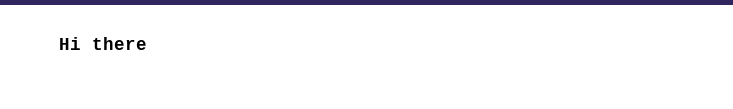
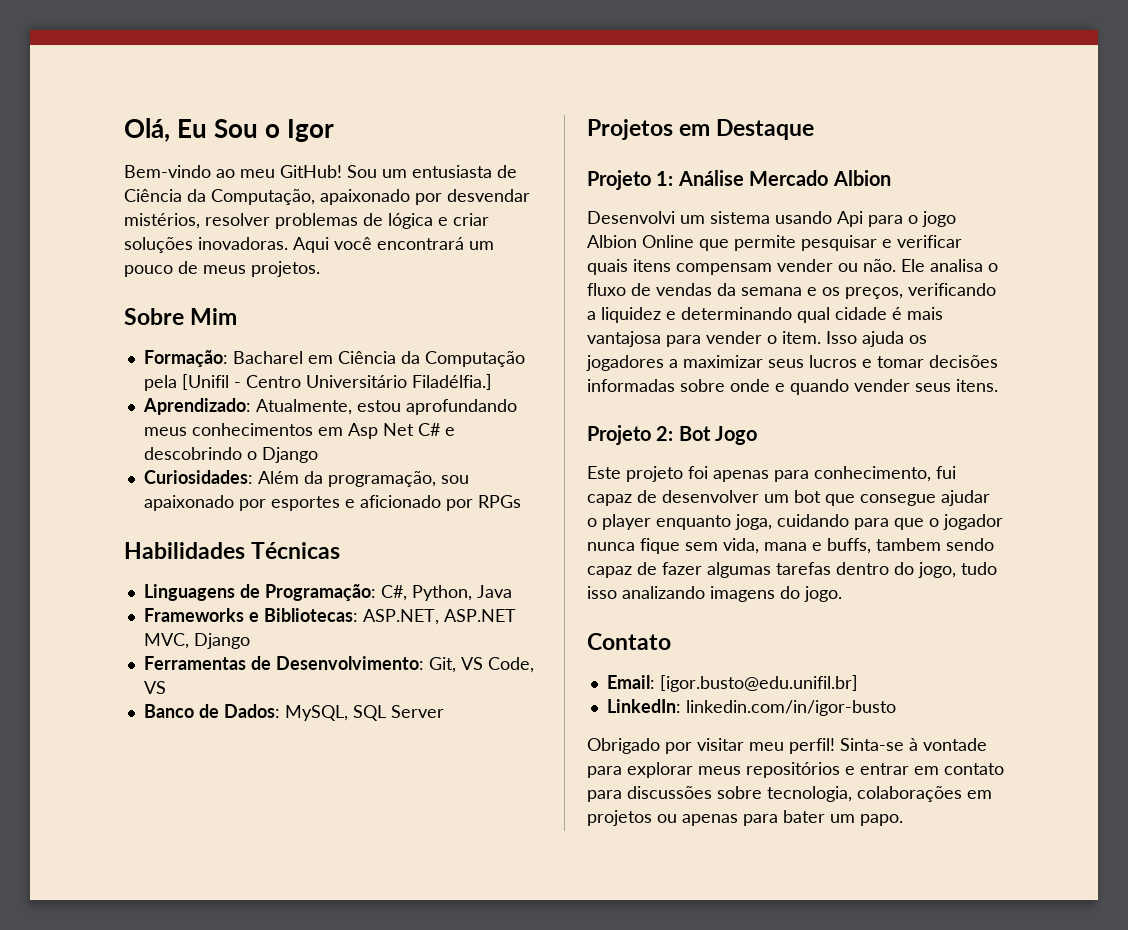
[59,37,147,50] Hi there -> [124,118,334,142] [124,165,517,178] [124,189,530,205] [124,213,489,229] [124,237,494,253] [124,261,320,277] [124,308,238,325] [143,350,525,367] [143,374,492,391] [142,398,517,415] [143,423,455,439] [143,447,318,463] [143,470,469,487] [143,495,521,511] [124,542,341,559] [143,584,512,601] [143,608,516,625] [143,633,250,649] [143,656,534,673] [143,681,166,694] [143,704,444,721] [587,119,815,140] [587,170,891,190] [587,211,956,227] [587,235,962,251] [587,259,998,275] [587,283,996,299] [587,307,943,323] [587,331,927,347] [586,355,998,371] [587,379,998,395] [587,425,758,445] [587,466,956,482] [587,490,990,506] [587,514,1003,530] [587,538,994,554] [587,562,997,578] [587,586,842,602] [587,633,671,650] [606,675,858,692] [606,699,896,716] [587,738,987,754] [587,762,1004,778] [587,786,992,802] [587,810,903,826] Olá, Eu Sou o Igor // Bem-vindo ao meu GitHub! Sou um entusiasta de Ciência da Computação, apaixonado por desvendar mistérios, resolver problemas de lógica e criar soluções inovadoras. Aqui você encontrará um pouco de meus projetos. // Sobre Mim // Formação: Bacharel em Ciência da Computação pela [Unifil - Centro Universitário Filadélfia.] // Aprendizado: Atualmente, estou aprofundando meus conhecimentos em Asp Net C# e descobrindo o Django // Curiosidades: Além da programação, sou apaixonado por esportes e aficionado por RPGs // Habilidades Técnicas // Linguagens de Programação: C#, Python, Java // Frameworks e Bibliotecas: ASP.NET, ASP.NET MVC, Django // Ferramentas de Desenvolvimento: Git, VS Code, VS // Banco de Dados: MySQL, SQL Server // Projetos em Destaque // Projeto 1: Análise Mercado Albion // Desenvolvi um sistema usando Api para o jogo Albion Online que permite pesquisar e verificar quais itens compensam vender ou não. Ele analisa o fluxo de vendas da semana e os preços, verificando a liquidez e determinando qual cidade é mais vantajosa para vender o item. Isso ajuda os jogadores a maximizar seus lucros e tomar decisões informadas sobre onde e quando vender seus itens. // Projeto 2: Bot Jogo // Este projeto foi apenas para conhecimento, fui capaz de desenvolver um bot que consegue ajudar o player enquanto joga, cuidando para que o jogador nunca fique sem vida, mana e buffs, tambem sendo capaz de fazer algumas tarefas dentro do jogo, tudo isso analizando imagens do jogo. // Contato // Email: [igor.busto@edu.unifil.br] // LinkedIn: linkedin.com/in/igor-busto // Obrigado por visitar meu perfil! Sinta-se à vontade para explorar meus repositórios e entrar em contato para discussões sobre tecnologia, colaborações em projetos ou apenas para bater um papo.

